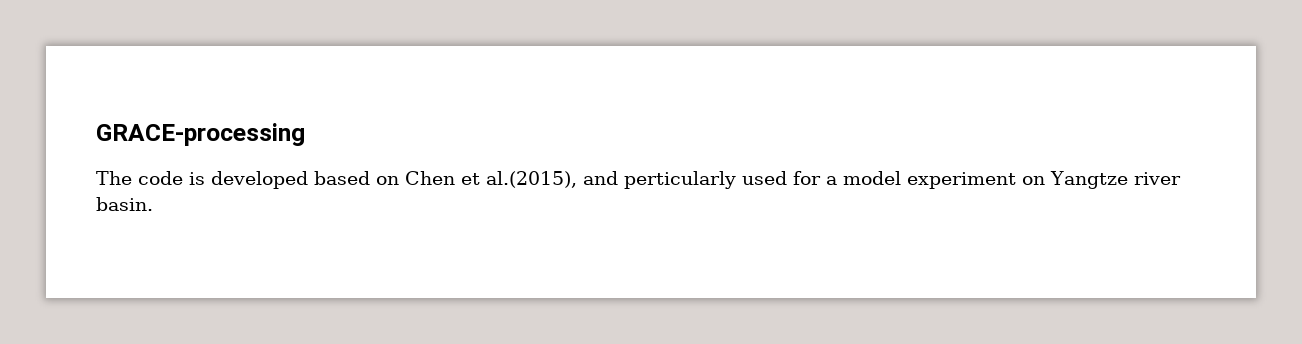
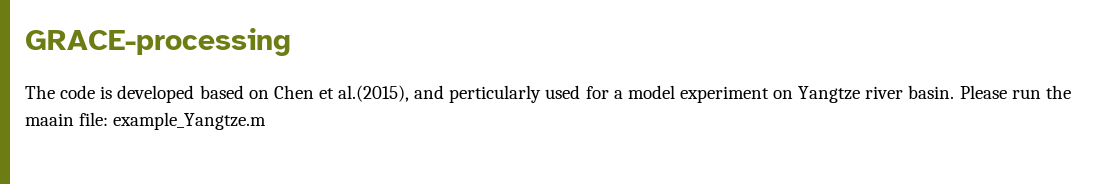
(153, 204) none -> [959,85,1071,99] [25,112,267,130] Please run the maain file: example_Yangtze.m

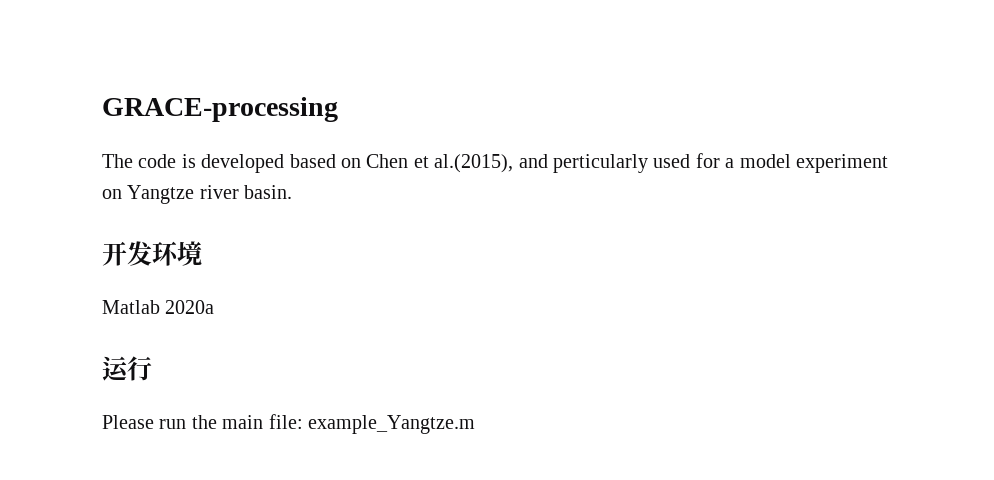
(955, 92) none -> [102,241,202,266] [102,300,215,314] [102,356,152,381] // 开发环境 // Matlab 2020a // 运行 //
[25,113,74,126] maain -> [222,415,264,429] main

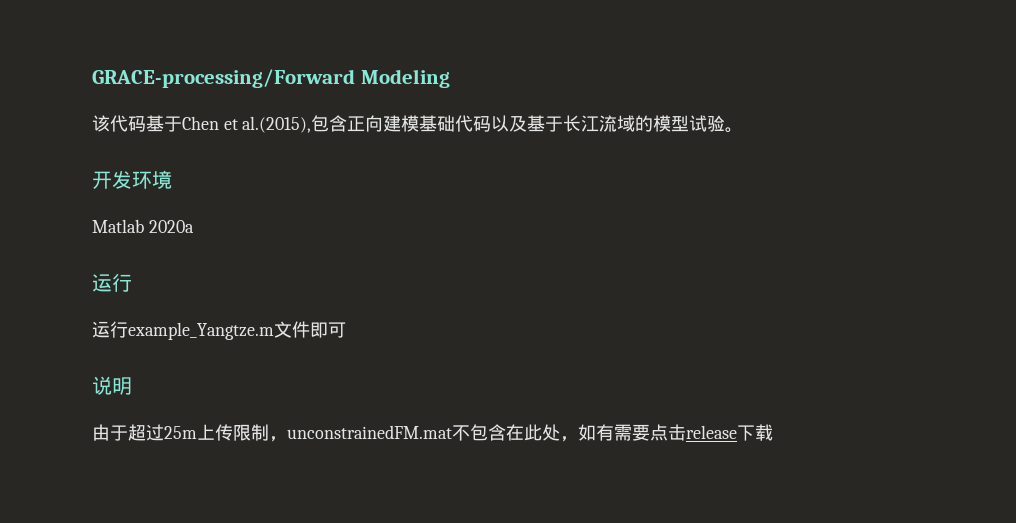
[102,97,338,122] [102,153,888,173] [102,185,293,204] GRACE-processing // The code is developed based on Chen et al.(2015), and perticularly used for a model experiment on Yangtze river basin. -> [92,69,450,88] [92,115,744,133] GRACE-processing/Forward Modeling // 该代码基于Chen et al.(2015),包含正向建模基础代码以及基于长江流域的模型试验。
[102,414,475,434] Please run the main file: example_Yangtze.m -> [92,321,346,340] [92,376,132,395] [92,424,773,442] 运行example_Yangtze.m文件即可 // 说明 // 由于超过25m上传限制，unconstrainedFM.mat不包含在此处，如有需要点击release下载

